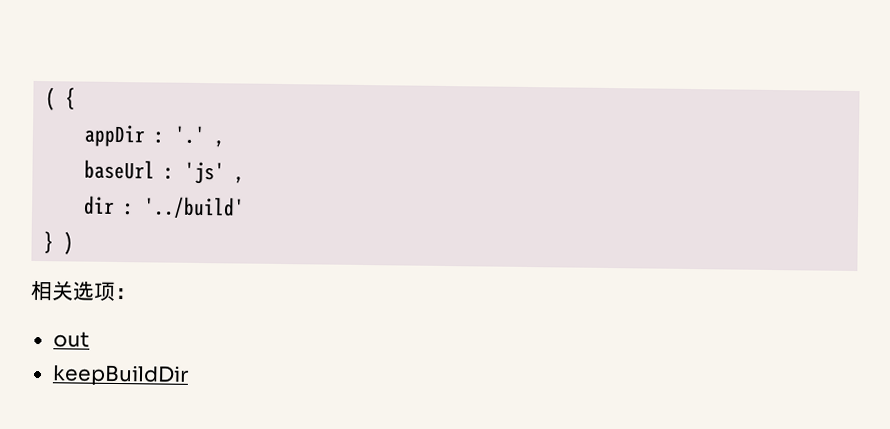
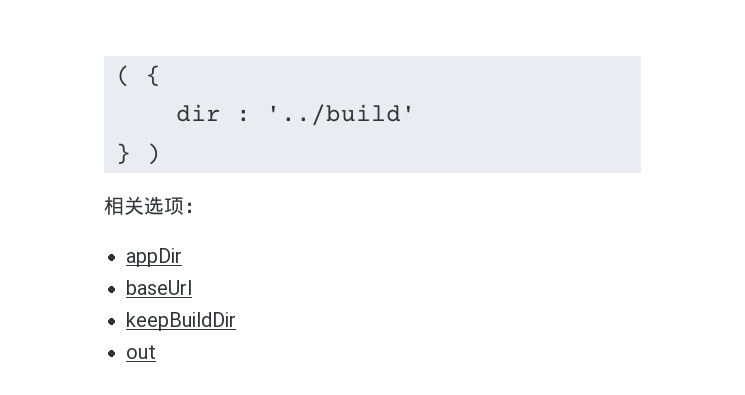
[84,124,226,148] [84,159,246,185] // appDir : '.' , // baseUrl : 'js' , -> (161, 75) none
[52,331,90,348] out -> [126,248,182,267] [126,280,192,295] appDir // baseUrl
(189, 375) none -> [126,345,156,359] // out

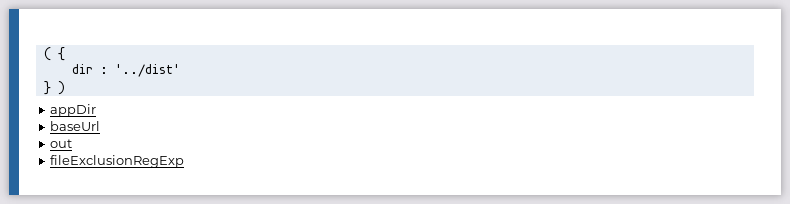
[266,104,416,126] '../build' -> [114,64,180,77] '../dist'
[104,196,204,215] // 相关选项： -> (65, 88) none
[126,312,236,331] [126,345,156,359] keepBuildDir // out -> [50,139,73,148] [50,155,185,168] out // fileExclusionRegExp

